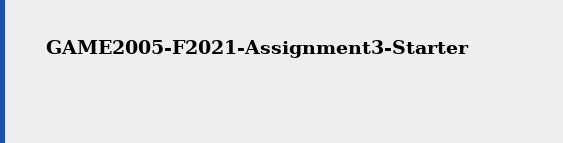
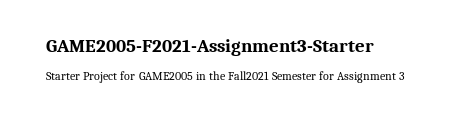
(469, 49) none -> [46,71,406,83] // Starter Project for GAME2005 in the Fall2021 Semester for Assignment 3

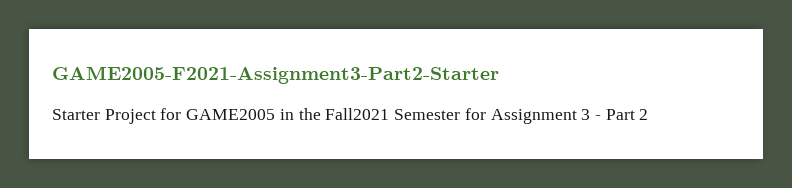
[46,39,374,56] GAME2005-F2021-Assignment3-Starter -> [52,66,499,84] GAME2005-F2021-Assignment3-Part2-Starter
(406, 76) none -> [594,109,649,120] - Part 2

